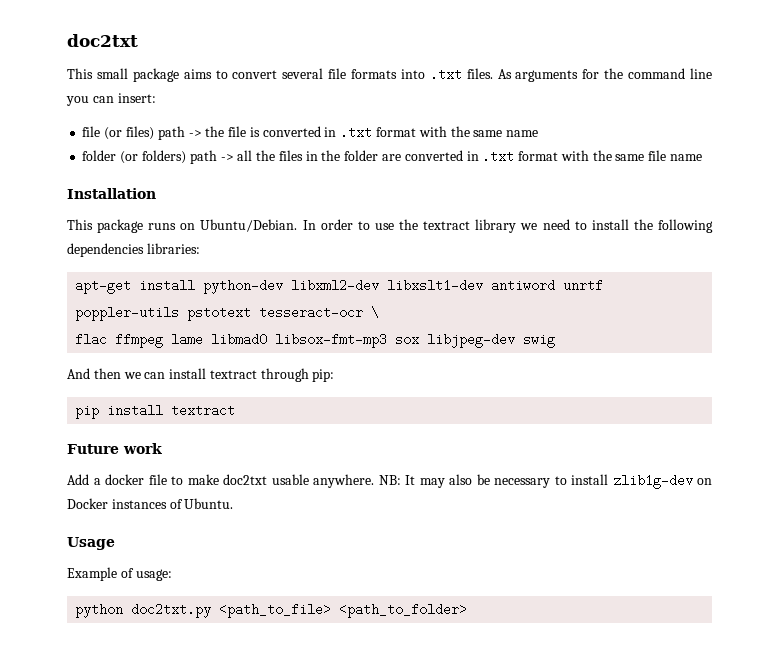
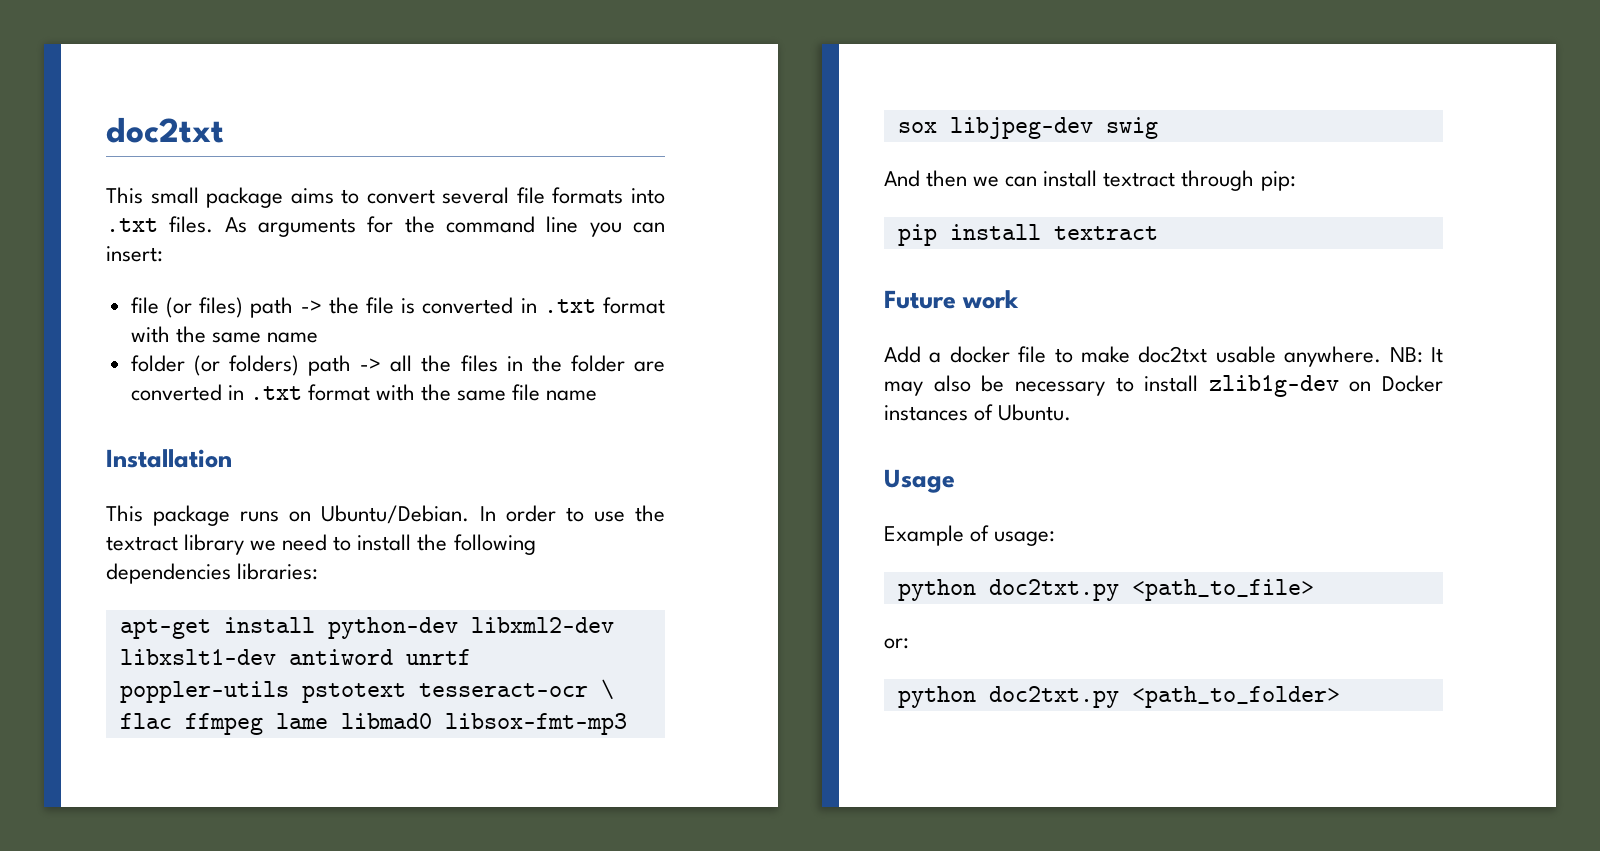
(332, 610) none -> [884,638,909,649] [897,686,1119,708] // or: // python doc2txt.py

